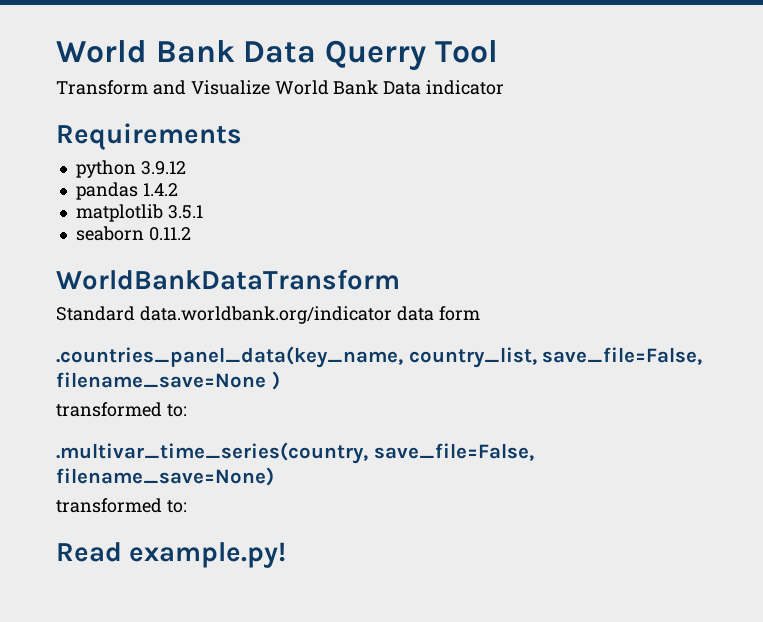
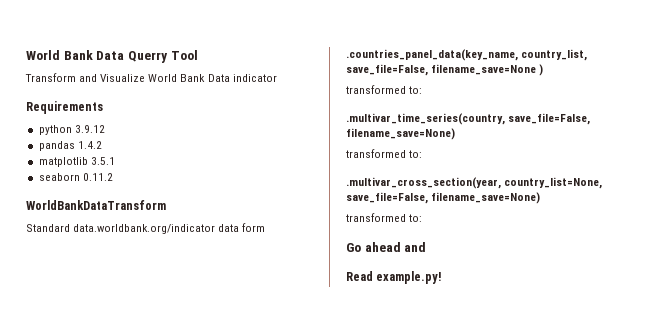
(187, 506) none -> [346,177,603,189] [346,192,541,204] [346,213,423,222] [346,242,427,252] // .multivar_cross_section(year, country_list=None, save_file=False, filename_save=None) // transformed to: // Go ahead and

